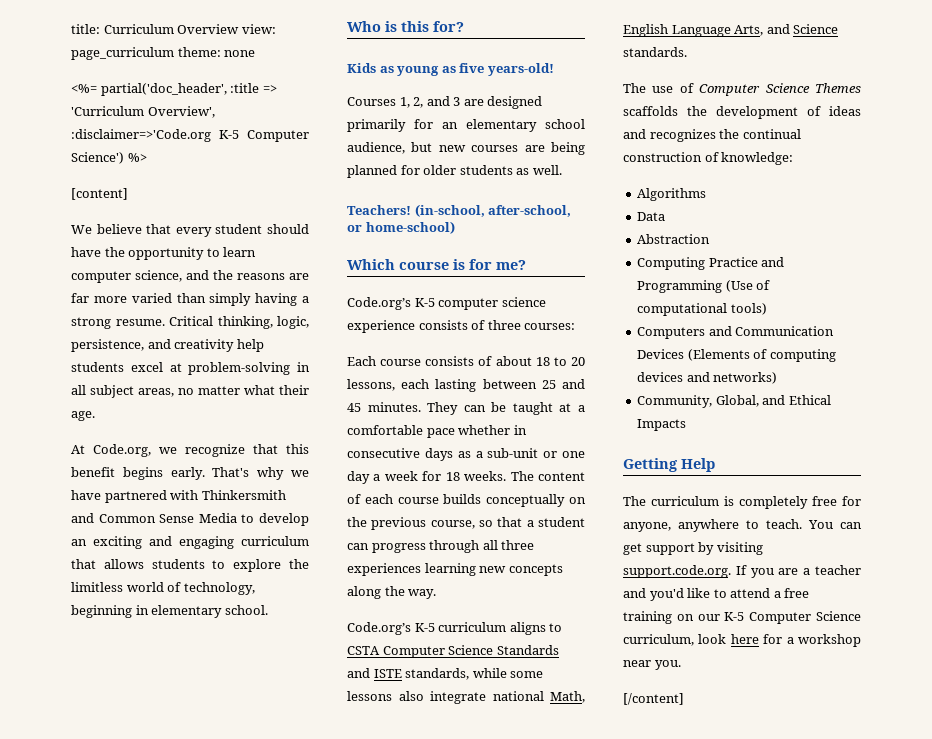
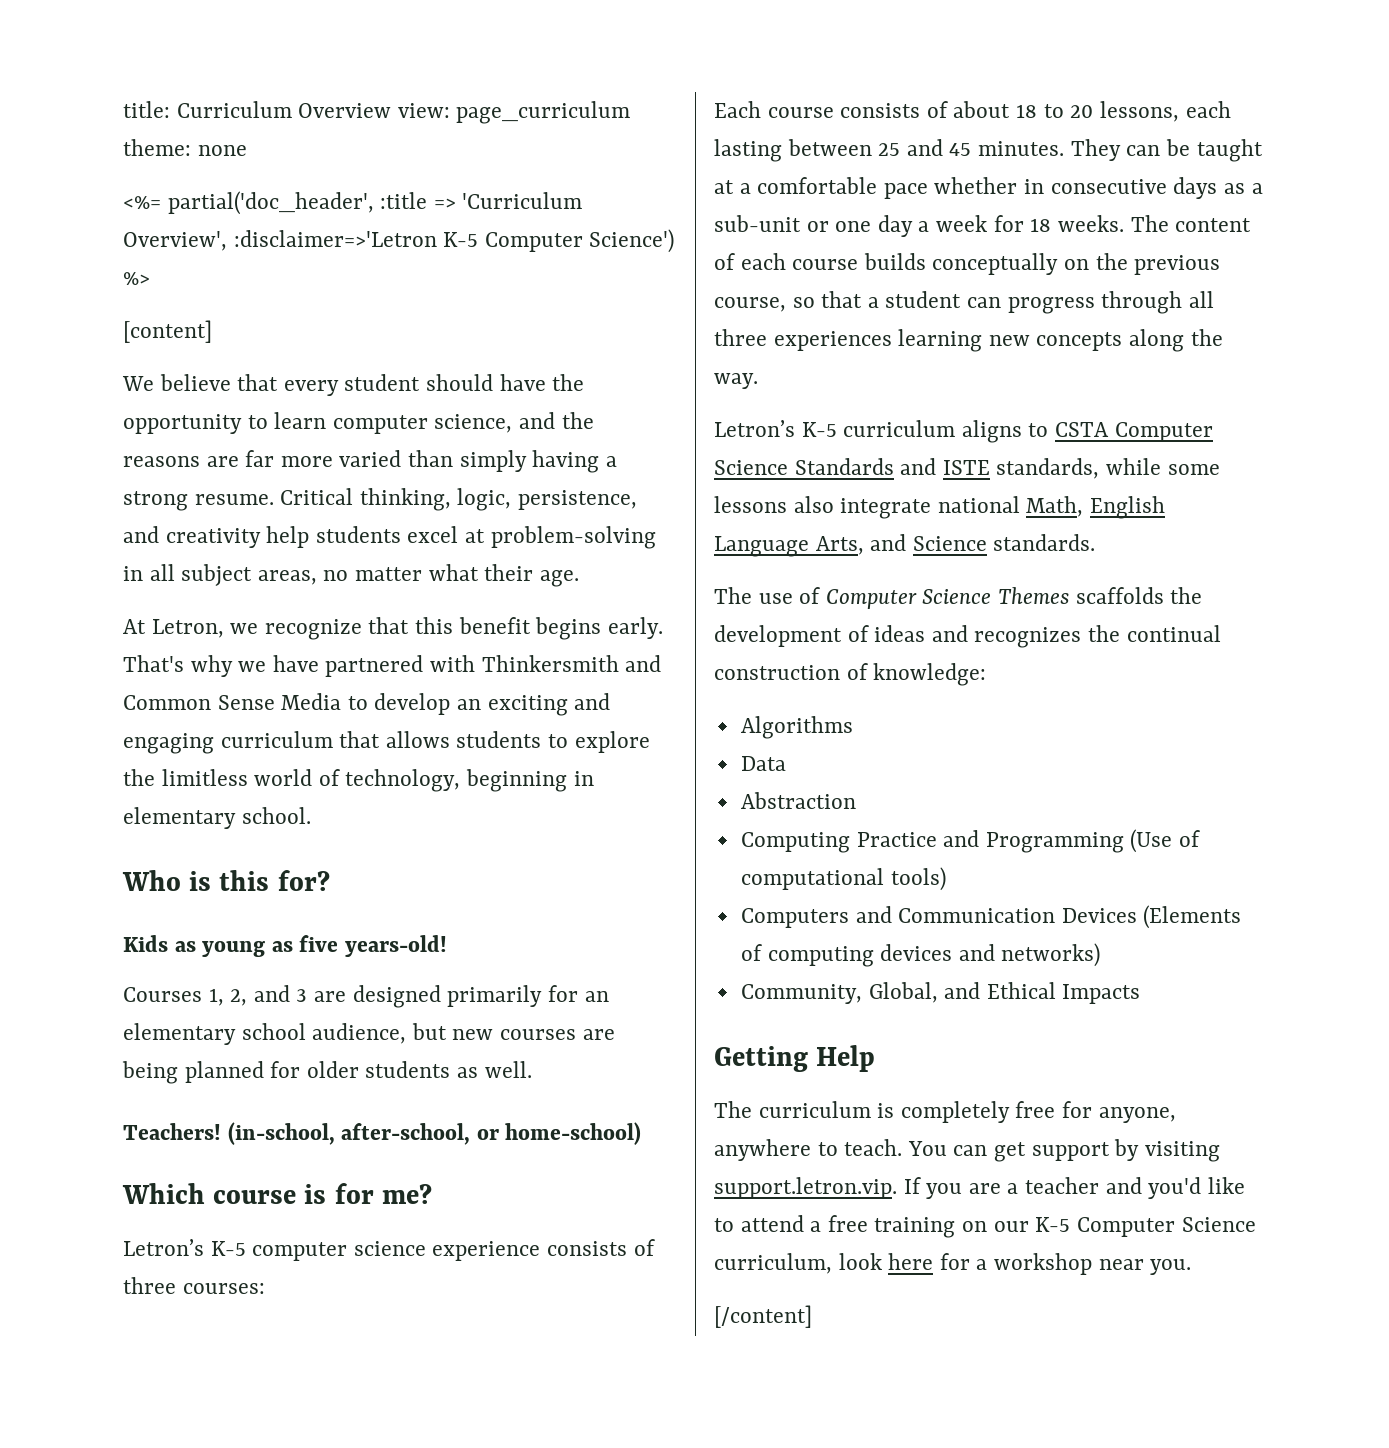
[71,129,211,142] :disclaimer=>'Code.org -> [233,230,437,247] :disclaimer=>'Letron
[93,444,151,457] Code.org, -> [151,619,224,638] Letron,
[347,297,411,310] Code.org’s -> [123,1239,204,1256] Letron’s
[347,622,411,635] Code.org’s -> [714,420,795,437] Letron’s
[623,565,731,578] support.code.org. -> [714,1177,897,1199] support.letron.vip.

